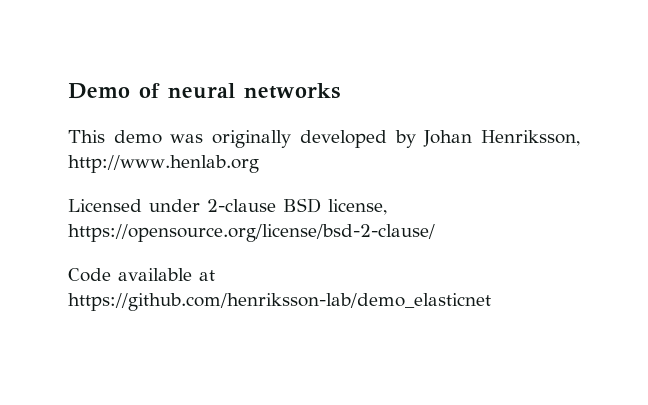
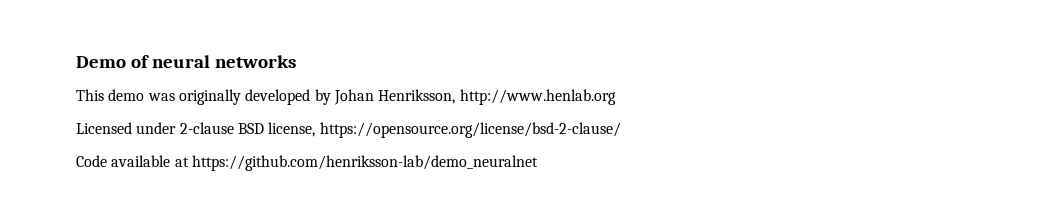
[68,293,491,311] https://github.com/henriksson-lab/demo_elasticnet -> [191,155,538,171] https://github.com/henriksson-lab/demo_neuralnet

